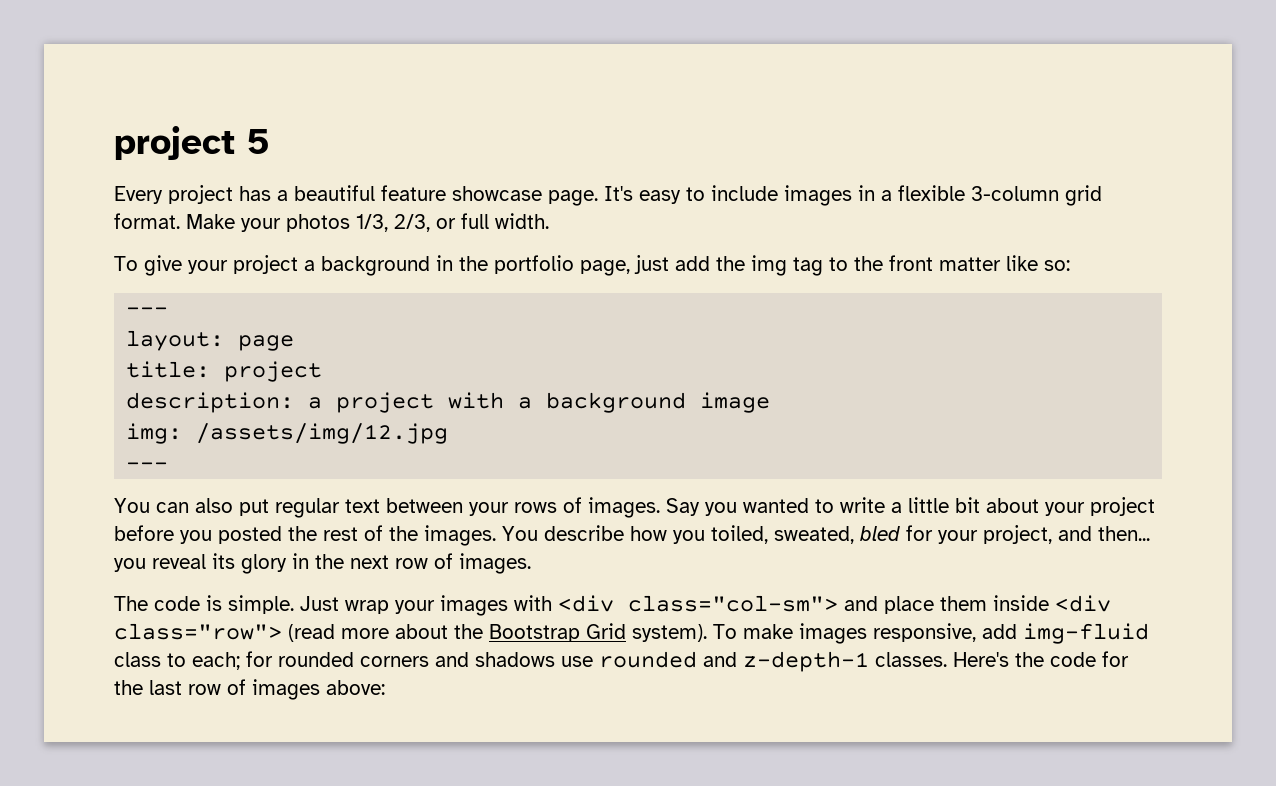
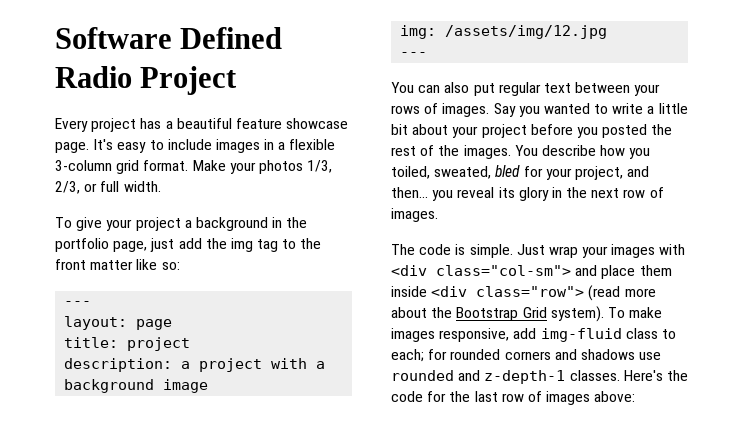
[114,126,270,160] project 5 -> [55,27,283,49] [55,66,238,95] Software Defined Radio Project

